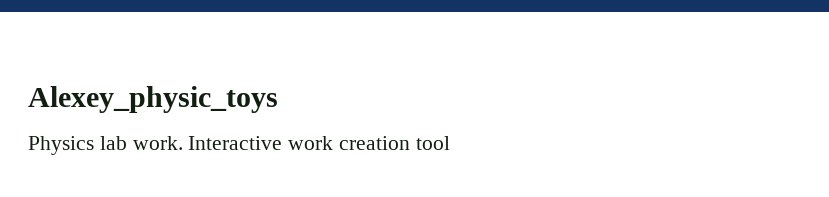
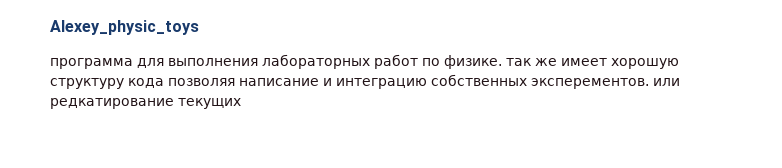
[28,136,450,155] Physics lab work. Interactive work creation tool -> [50,54,679,69] [50,74,680,89] [50,98,241,109] программа для выполнения лабораторных работ по физике. так же имеет хорошую структуру кода позволяя написание и интеграцию собственных эксперементов. или редкатирование текущих

